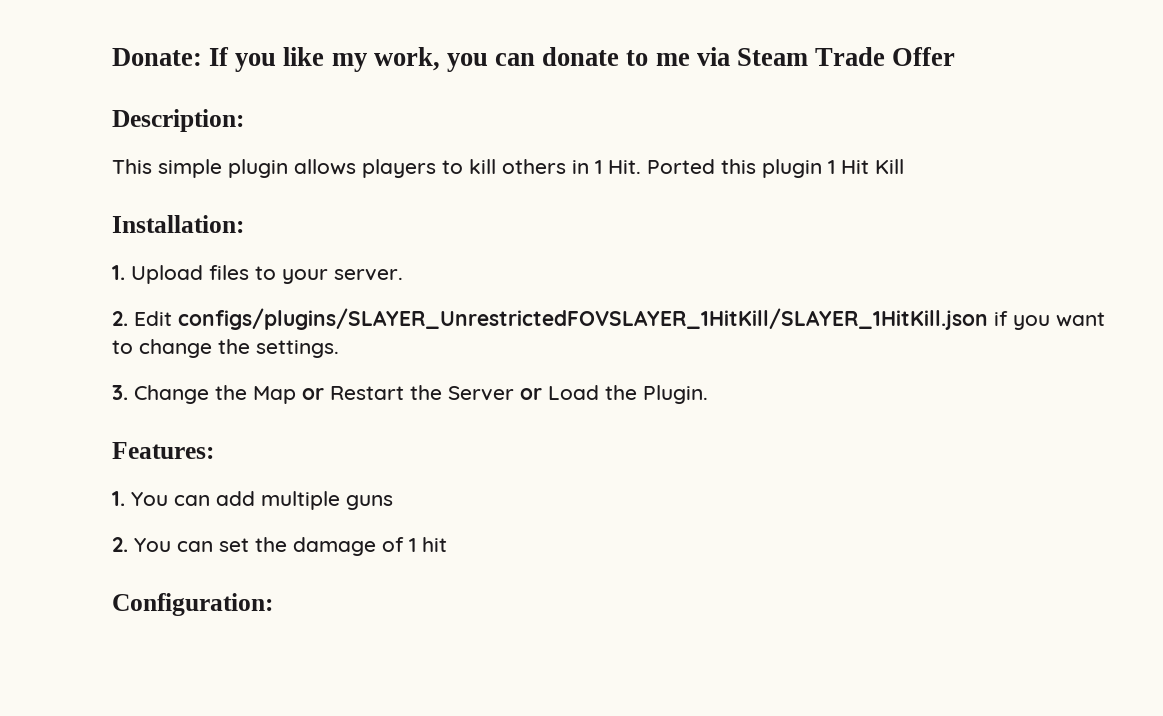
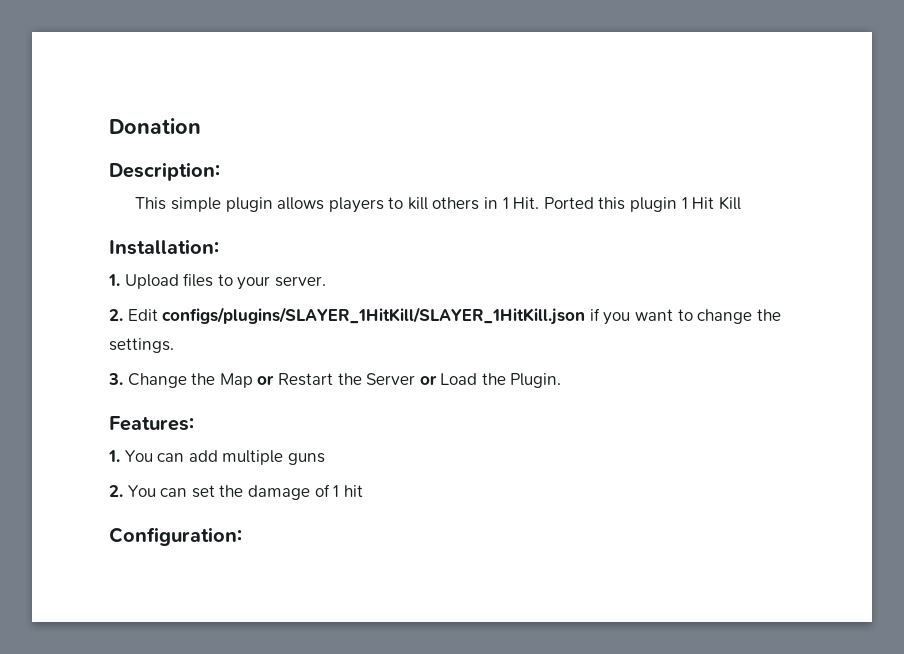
[112,47,956,72] Donate: If you like my work, you can donate to me via Steam Trade Offer -> [109,118,201,134] Donation
[178,308,988,330] configs/plugins/SLAYER_UnrestrictedFOVSLAYER_1HitKill/SLAYER_1HitKill.json -> [162,307,586,325] configs/plugins/SLAYER_1HitKill/SLAYER_1HitKill.json

